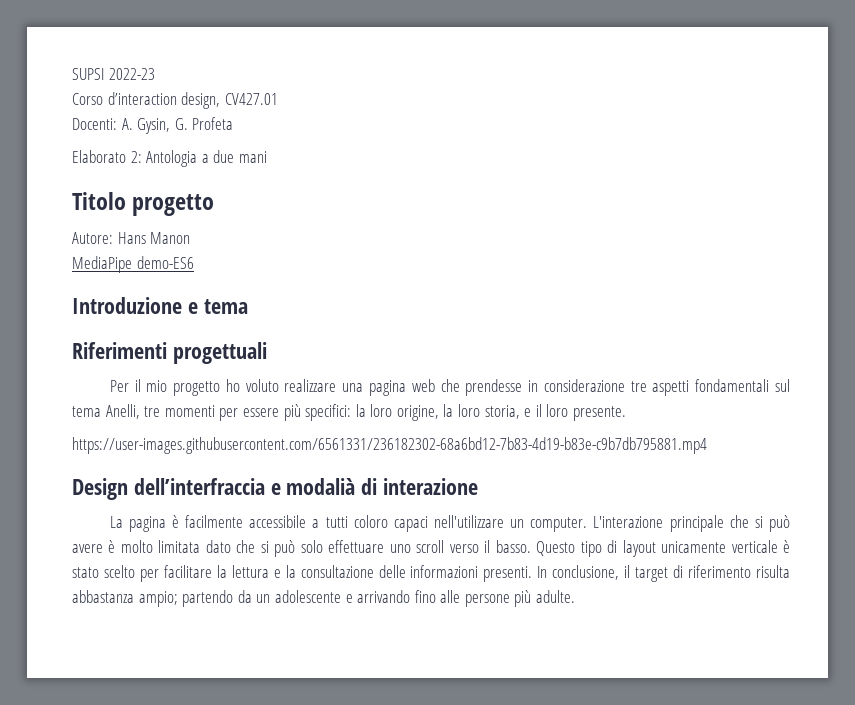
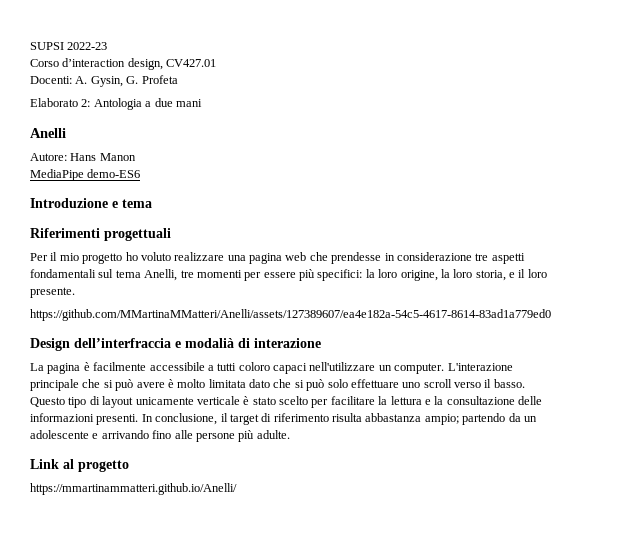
[72,192,215,216] Titolo progetto -> [30,128,66,138] Anelli
[72,437,707,454] https://user-images.githubusercontent.com/6561331/236182302-68a6bd12-7b83-4d19-b83e-c9b7db795881.mp4 -> [30,309,551,321] https://github.com/MMartinaMMatteri/Anelli/assets/127389607/ea4e182a-54c5-4617-8614-83ad1a779ed0
(576, 596) none -> [30,459,129,472] [30,483,237,495] // Link al progetto // https://mmartinammatteri.github.io/Anelli/

